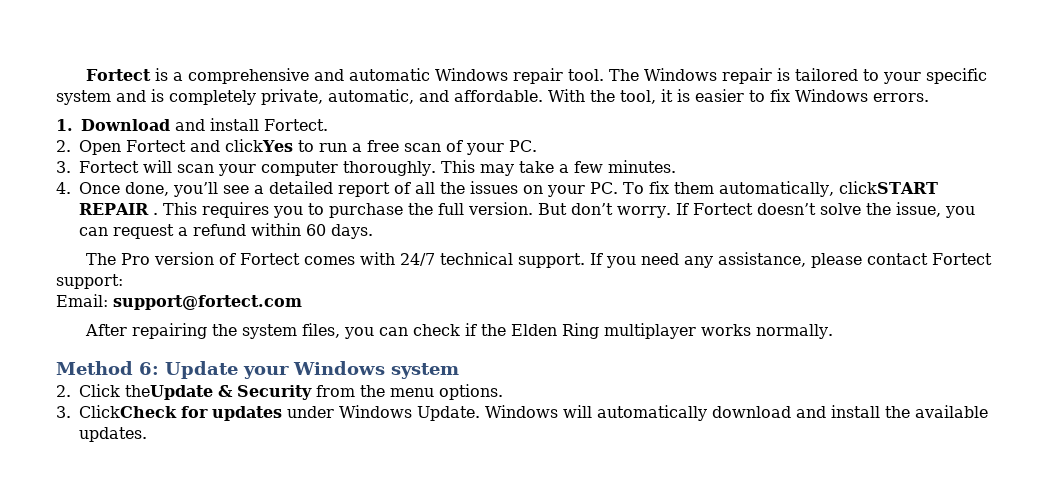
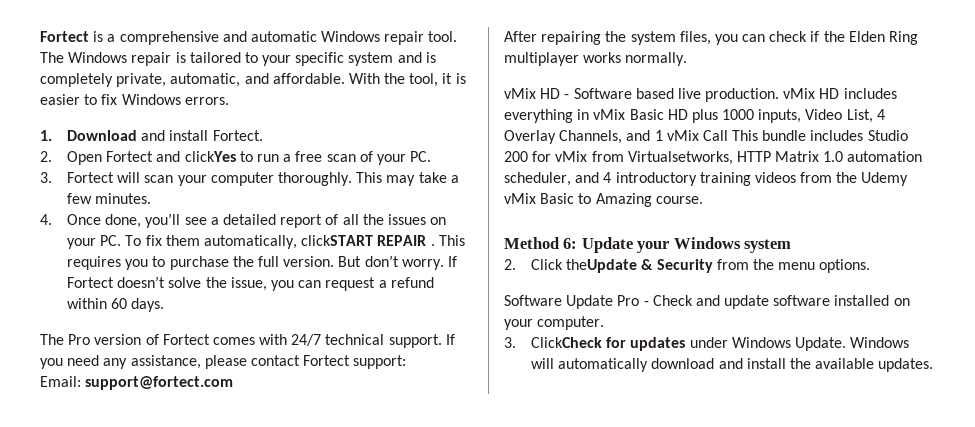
(833, 331) none -> [504,88,897,102] [504,109,885,123] [504,130,908,144] [504,151,923,165] [504,172,909,186] [504,193,703,207] // vMix HD - Software based live production. vMix HD includes everything in vMix Basic HD plus 1000 inputs, Video List, 4 Overlay Channels, and 1 vMix Call This bundle includes Studio 200 for vMix from Virtualsetworks, HTTP Matrix 1.0 automation scheduler, and 4 introductory training videos from the Udemy vMix Basic to Amazing course.
(503, 392) none -> [504,295,910,309] [504,316,605,330] // Software Update Pro - Check and update software installed on your computer.

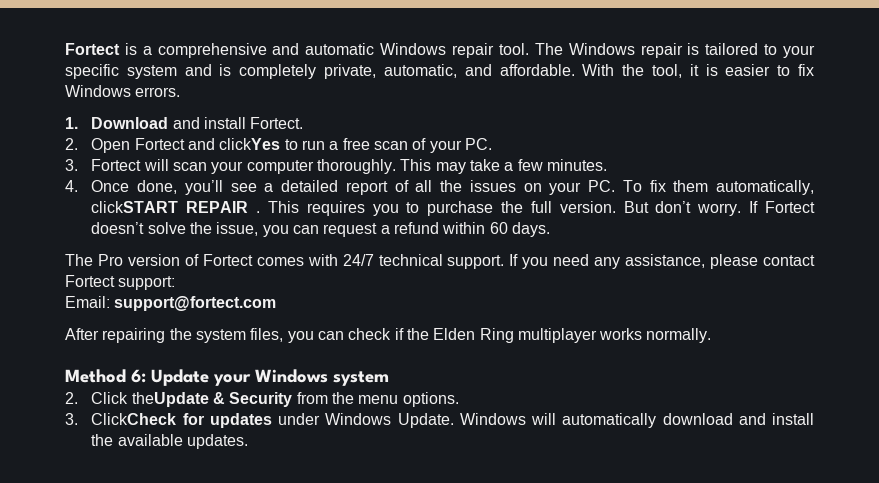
[504,88,897,102] [504,109,885,123] [504,130,908,144] [504,151,923,165] [504,172,909,186] [504,193,703,207] // vMix HD - Software based live production. vMix HD includes everything in vMix Basic HD plus 1000 inputs, Video List, 4 Overlay Channels, and 1 vMix Call This bundle includes Studio 200 for vMix from Virtualsetworks, HTTP Matrix 1.0 automation scheduler, and 4 introductory training videos from the Udemy vMix Basic to Amazing course. -> (712, 335) none
[504,295,910,309] [504,316,605,330] // Software Update Pro - Check and update software installed on your computer. -> (459, 399) none

